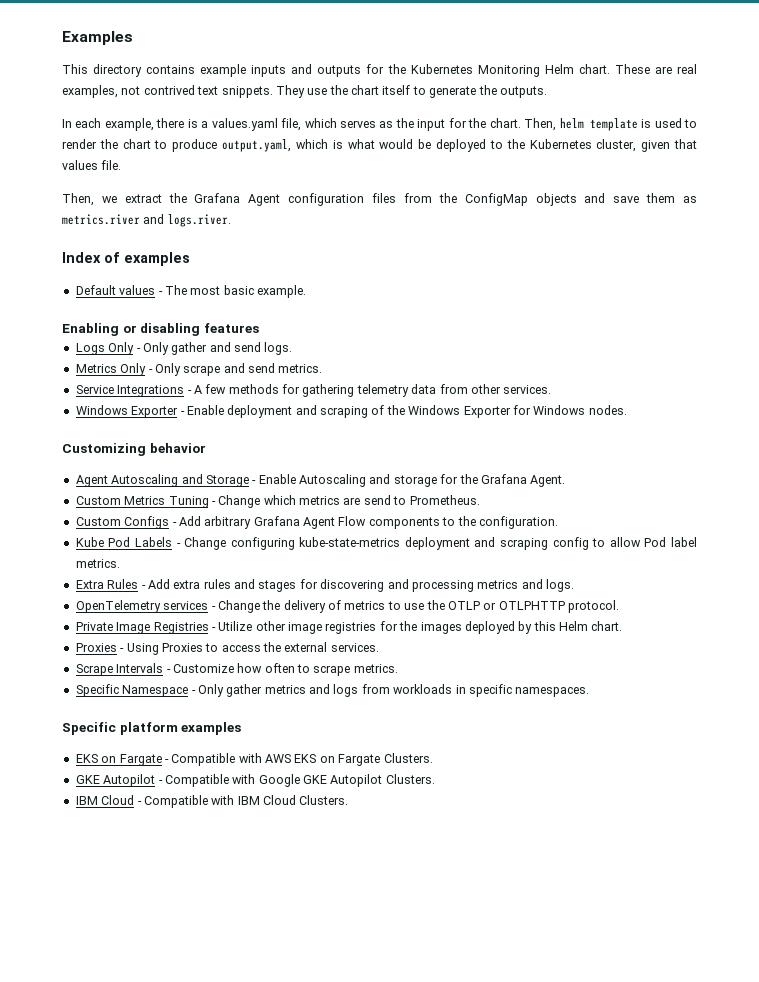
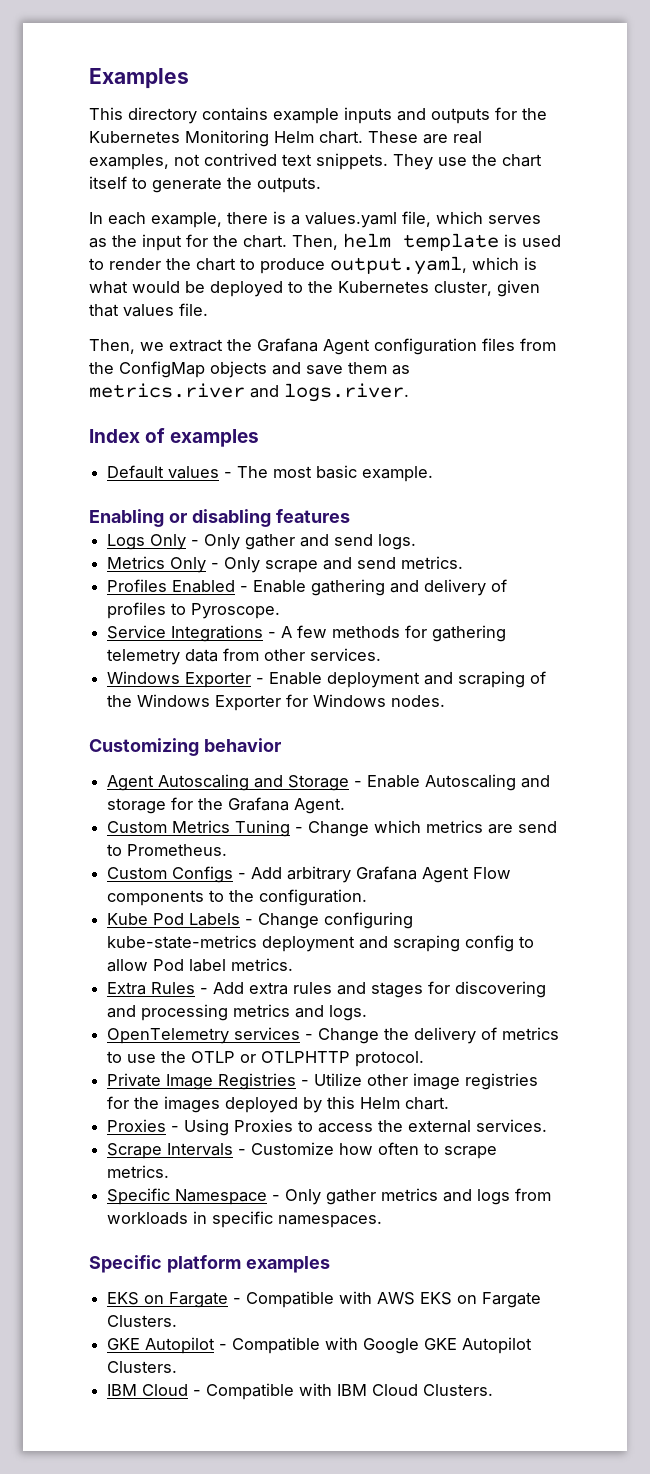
(323, 368) none -> [107,579,508,596] [107,602,281,619] // Profiles Enabled - Enable gathering and delivery of profiles to Pyroscope.

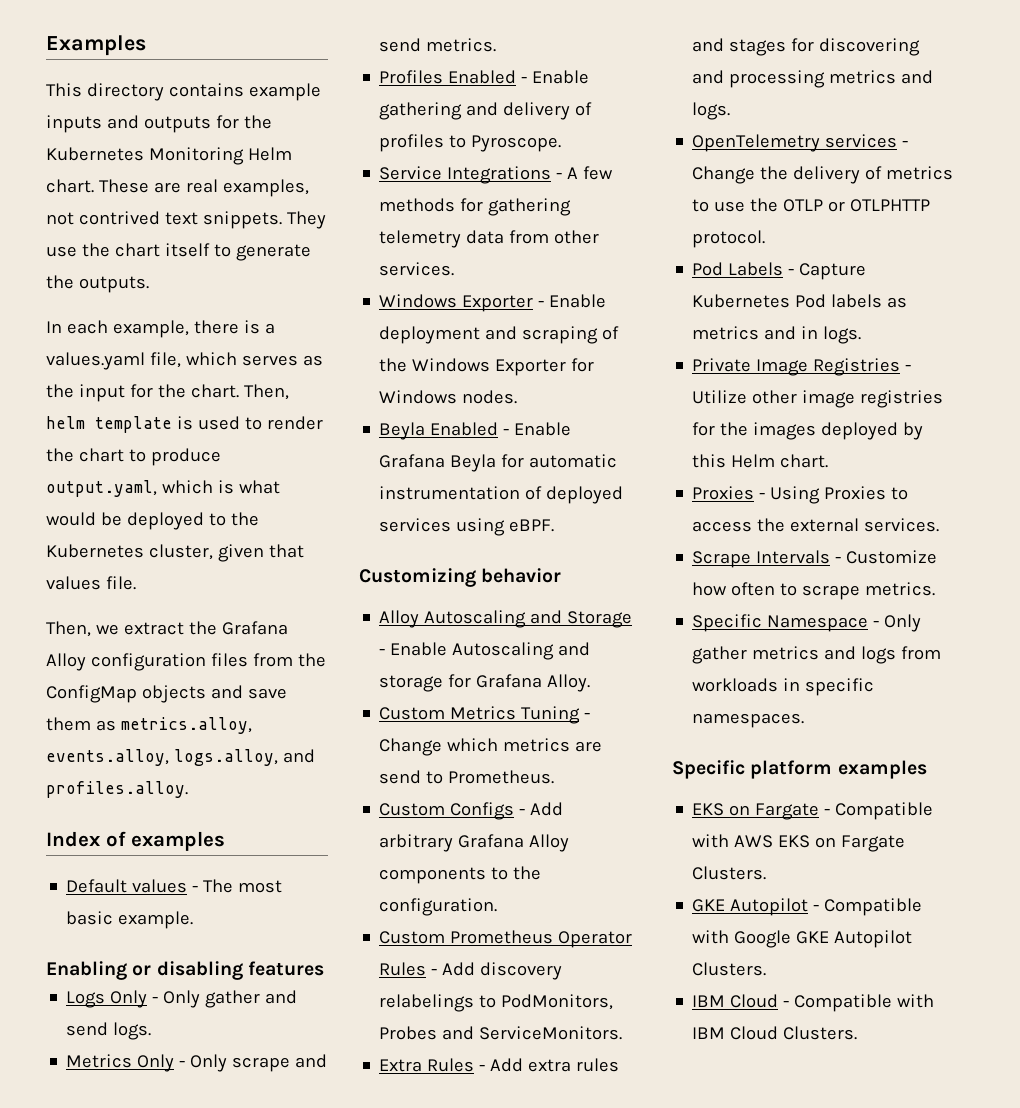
[323,339,370,355] Agent -> [46,653,86,671] Alloy
[89,383,409,402] metrics.river and logs.river. -> [120,717,252,734] [46,749,315,766] [46,781,188,798] metrics.alloy, events.alloy, logs.alloy, and profiles.alloy.
(446, 701) none -> [379,422,572,440] [379,454,618,472] [379,486,624,504] [379,518,555,536] // Beyla Enabled - Enable Grafana Beyla for automatic instrumentation of deployed services using eBPF.
[107,775,155,791] Agent -> [379,610,420,628] Alloy
[198,797,346,814] the Grafana Agent. -> [476,674,591,692] Grafana Alloy.
[422,867,512,883] Agent Flow -> [529,834,570,852] Alloy
[107,912,414,929] [107,935,535,952] [107,958,294,972] Kube Pod Labels - Change configuring kube-state-metrics deployment and scraping config to allow Pod label metrics. -> [379,930,633,948] [379,962,563,980] [379,994,614,1012] [379,1026,623,1040] Custom Prometheus Operator Rules - Add discovery relabelings to PodMonitors, Probes and ServiceMonitors.
(425, 1059) none -> [692,262,867,280] [692,294,908,308] [692,326,862,344] // Pod Labels - Capture Kubernetes Pod labels as metrics and in logs.

